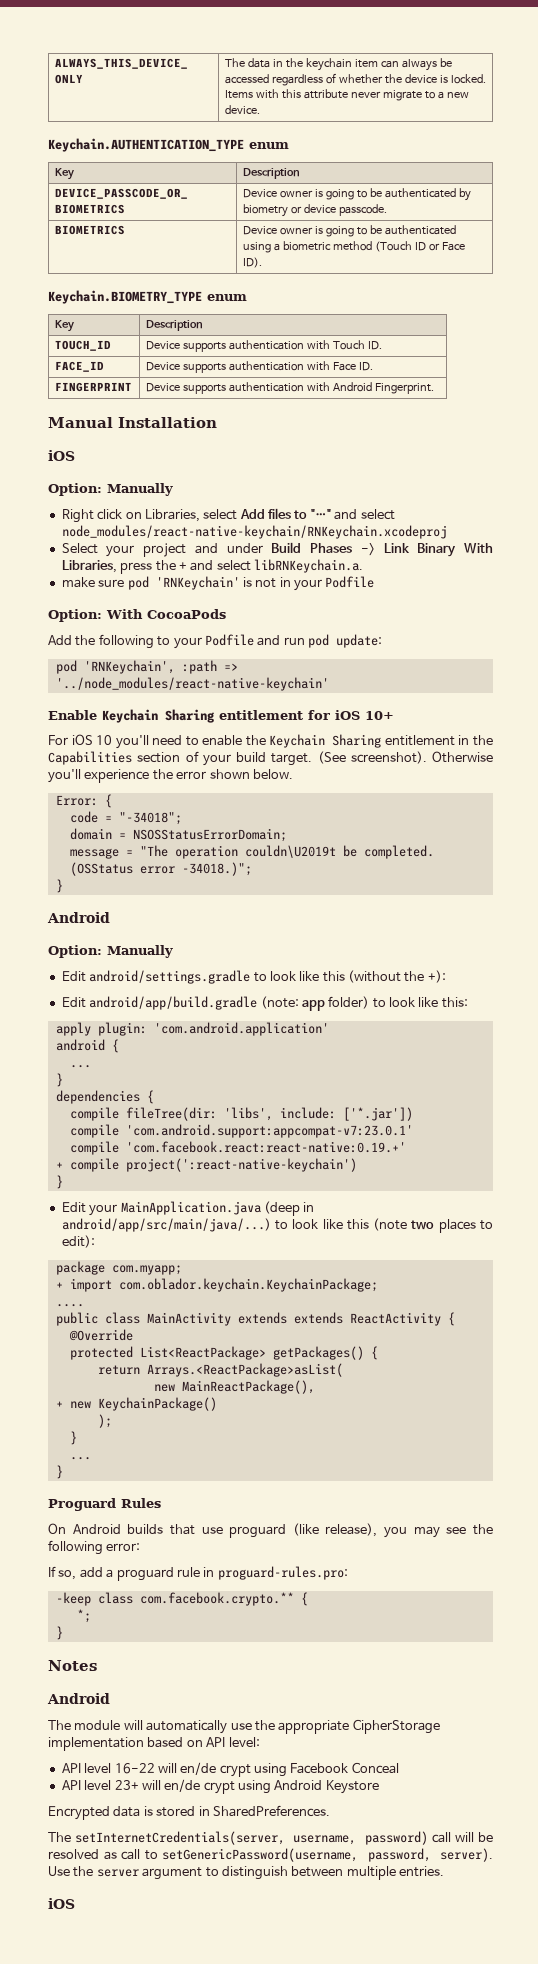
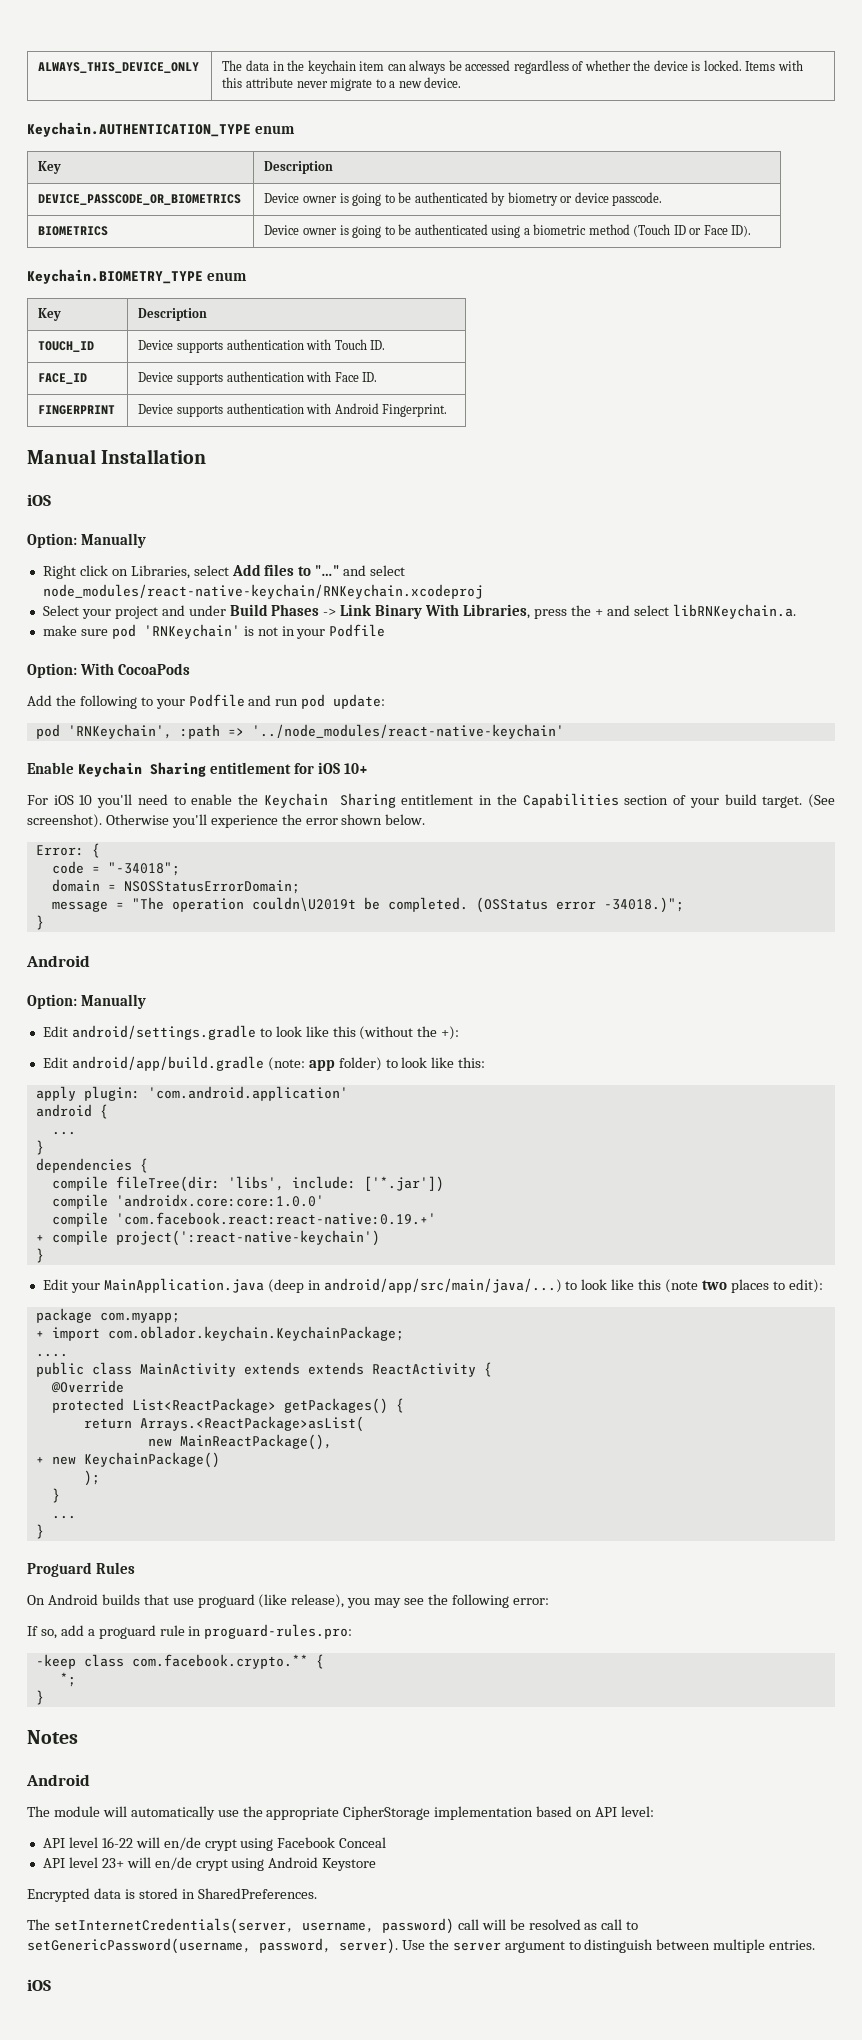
[125,1124,413,1138] 'com.android.support:appcompat-v7:23.0.1' -> [115,1194,324,1207] 'androidx.core:core:1.0.0'

